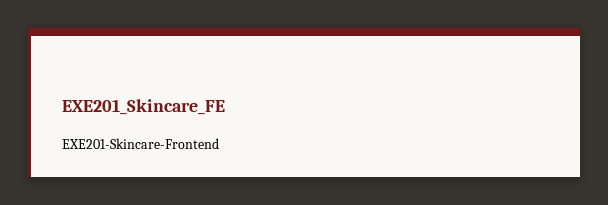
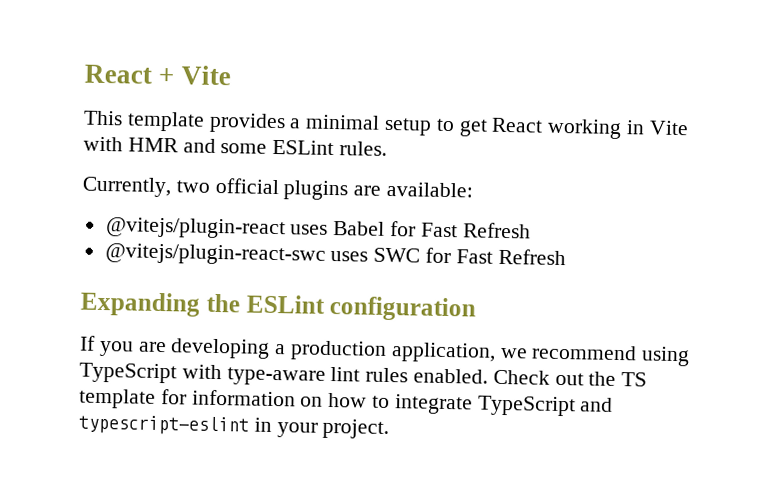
[62,99,225,115] [62,138,219,149] EXE201_Skincare_FE // EXE201-Skincare-Frontend -> [84,64,231,86] [83,110,689,140] [83,136,388,156] [82,176,474,201] [104,217,531,240] [104,243,566,266] [80,291,477,322] [79,335,691,367] [79,362,648,387] [79,388,614,417] [78,414,390,440] React + Vite // This template provides a minimal setup to get React working in Vite with HMR and some ESLint rules. // Currently, two official plugins are available: // @vitejs/plugin-react uses Babel for Fast Refresh // @vitejs/plugin-react-swc uses SWC for Fast Refresh // Expanding the ESLint configuration // If you are developing a production application, we recommend using TypeScript with type-aware lint rules enabled. Check out the TS template for information on how to integrate TypeScript and typescript-eslint in your project.

